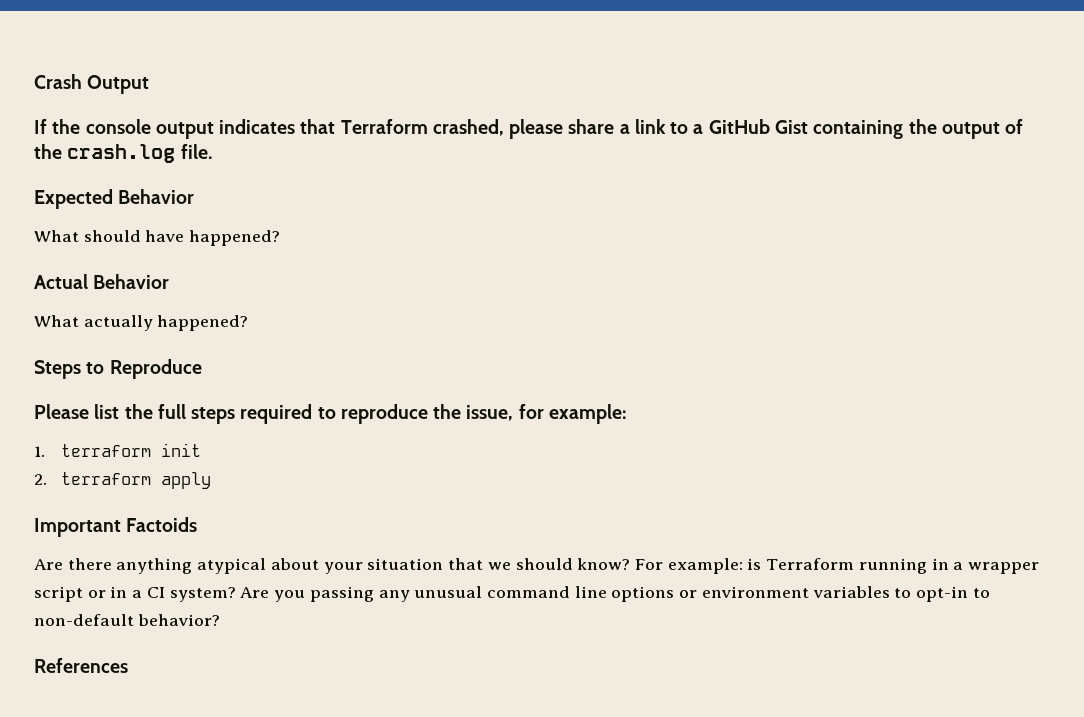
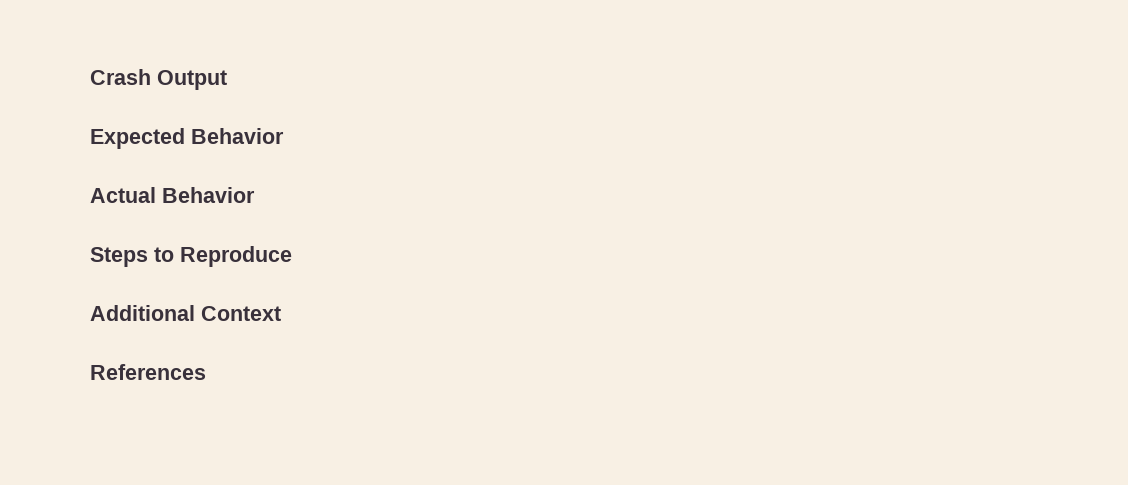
[34,119,1024,139] [34,144,213,163] [34,189,195,209] [34,230,281,246] If the console output indicates that Terraform crashed, please share a link to a GitHub Gist containing the output of the crash.log file. // Expected Behavior // What should have happened? -> [90,128,284,149] Expected Behavior
[34,315,249,331] // What actually happened? -> (255, 195) none
[34,404,627,424] [34,443,202,457] [34,472,212,489] [34,517,198,537] [34,558,1040,574] [34,586,990,602] [34,614,220,626] Please list the full steps required to reproduce the issue, for example: // 1. terraform init // 2. terraform apply // Important Factoids // Are there anything atypical about your situation that we should know? For example: is Terraform running in a wrapper script or in a CI system? Are you passing any unusual command line options or environment variables to opt-in to non-default behavior? -> [90,305,281,321] Additional Context

